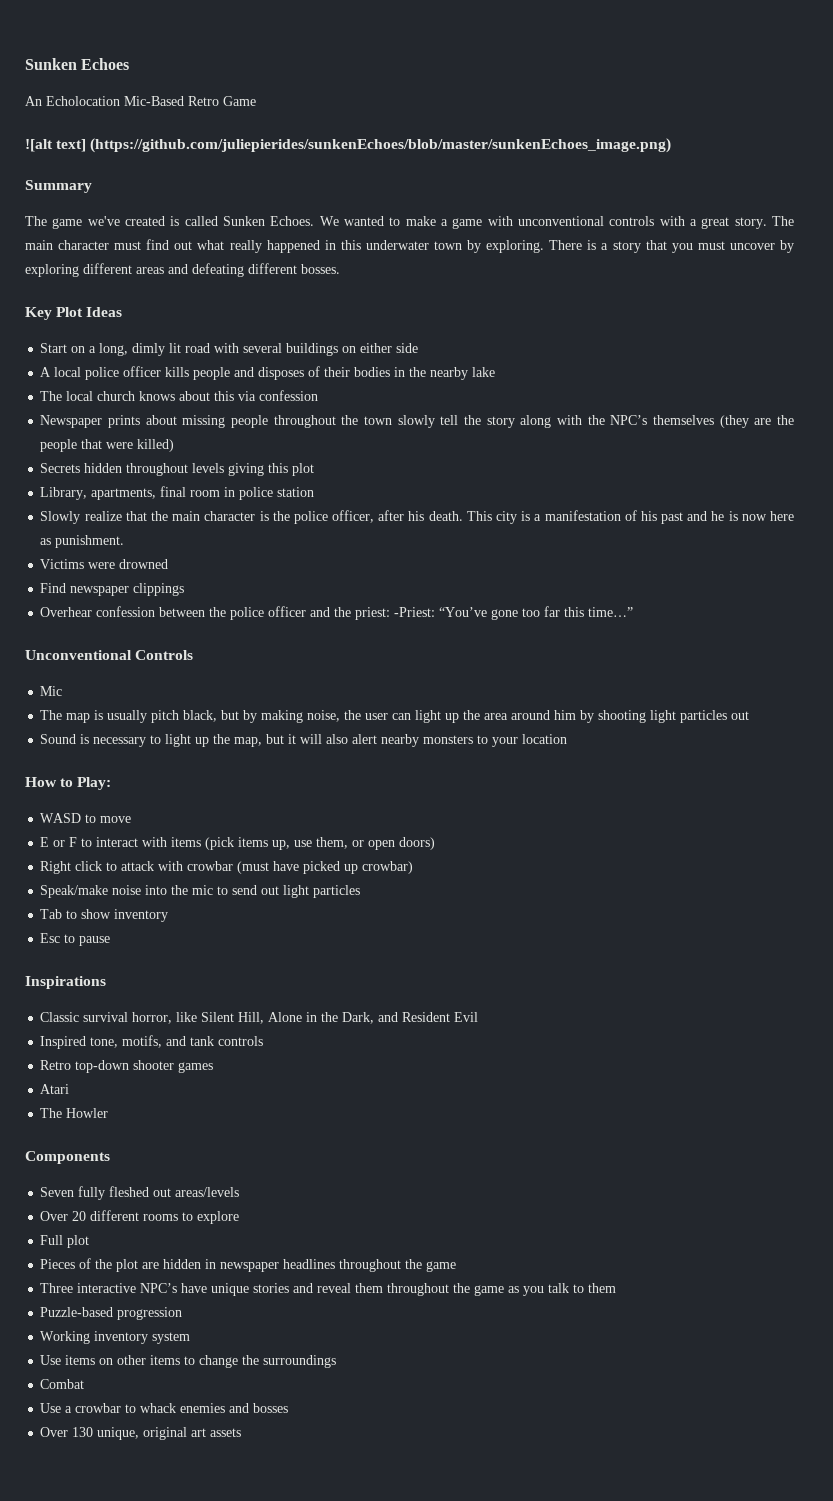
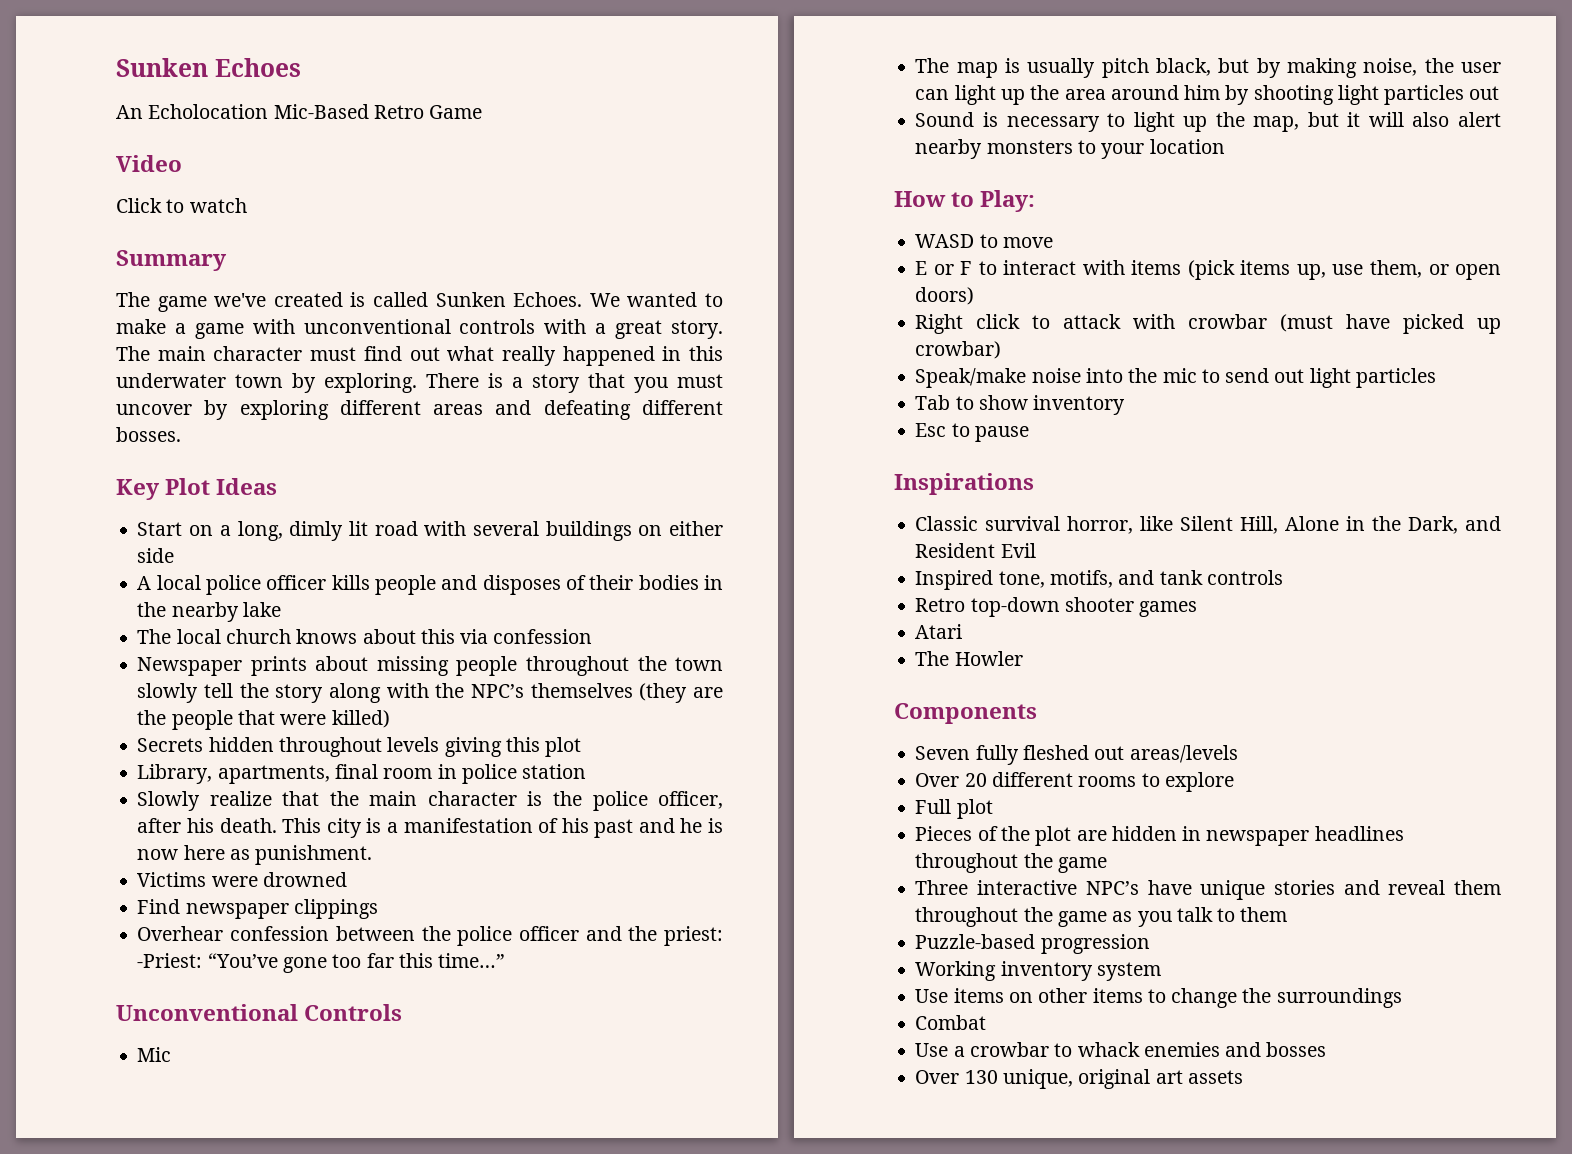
[25,138,672,153] ![alt text] (https://github.com/juliepierides/sunkenEchoes/blob/master/sunkenEchoes_image.png) -> [116,155,182,172] [116,198,247,213] Video // Click to watch

